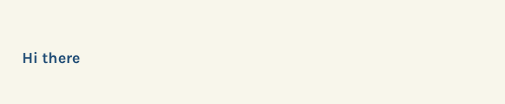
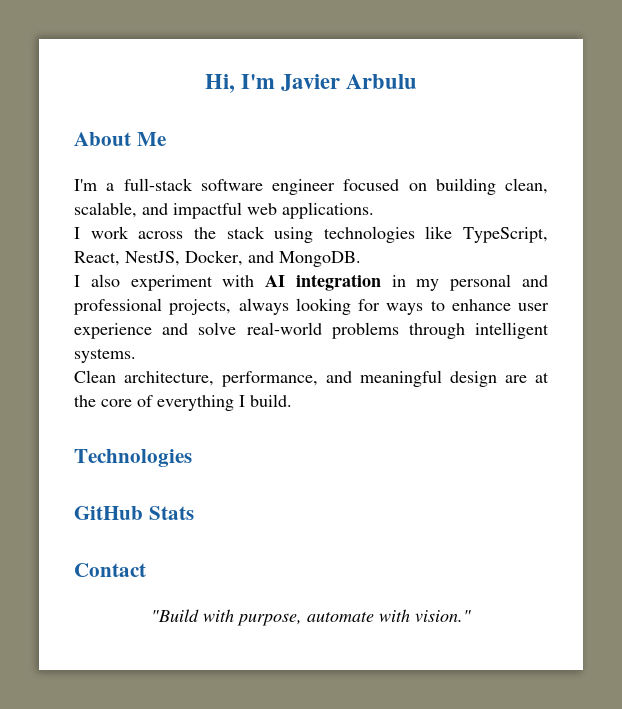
[22,51,81,64] Hi there -> [204,74,418,93] [74,132,166,146] [74,178,548,195] [74,202,374,219] [74,226,548,243] [74,250,361,267] [74,274,548,291] [74,298,549,315] [74,322,549,339] [74,348,136,363] [74,370,549,387] [74,394,292,411] [74,449,192,467] [74,506,194,520] [74,563,146,577] [151,609,471,626] Hi, I'm Javier Arbulu // About Me // I'm a full-stack software engineer focused on building clean, scalable, and impactful web applications. // I work across the stack using technologies like TypeScript, React, NestJS, Docker, and MongoDB. // I also experiment with AI integration in my personal and professional projects, always looking for ways to enhance user experience and solve real-world problems through intelligent systems. // Clean architecture, performance, and meaningful design are at the core of everything I build. // Technologies // GitHub Stats // Contact // "Build with purpose, automate with vision."

